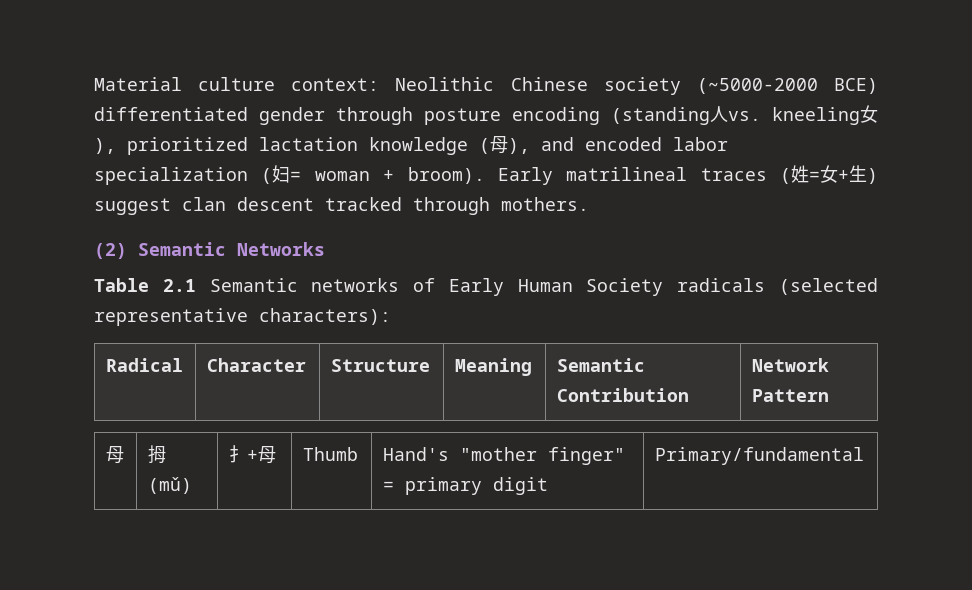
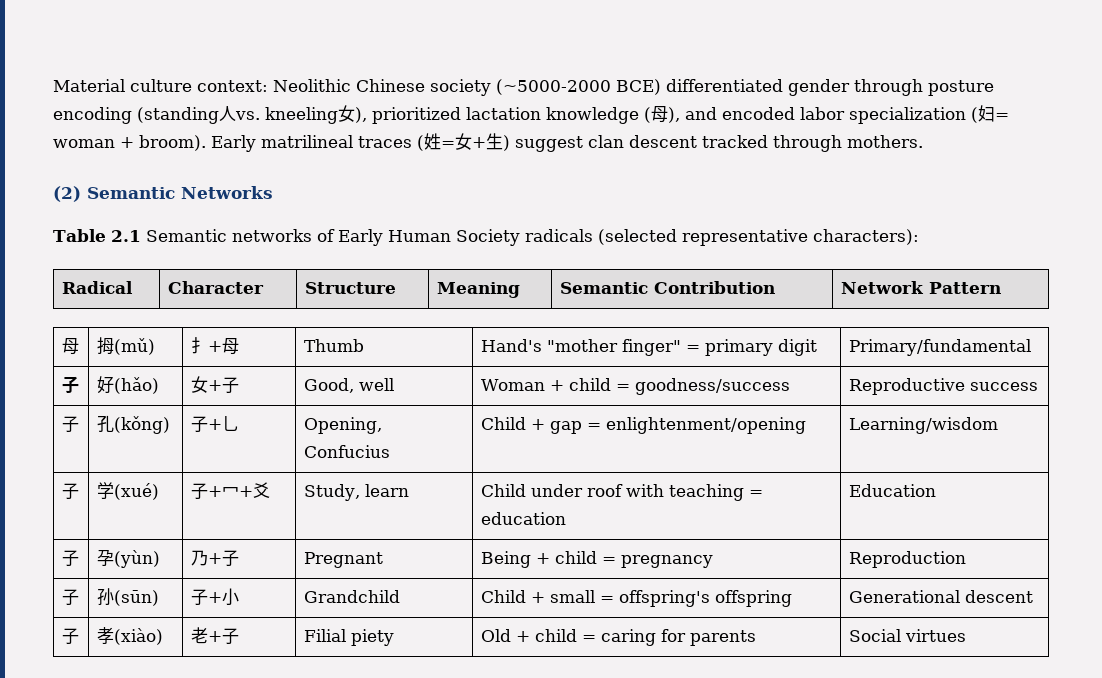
(864, 456) none -> [61,376,79,394] [96,376,159,394] [190,376,239,394] [303,378,394,393] [480,378,790,395] [848,378,1038,395] [61,416,79,433] [96,415,170,434] [190,416,239,433] [303,417,382,434] [303,445,390,458] [480,417,806,434] [848,417,998,434] [61,483,79,500] [96,482,159,500] [190,482,270,500] [303,484,409,501] [480,484,763,501] [480,512,566,525] [848,484,936,497] [61,550,79,567] [96,550,160,568] [190,550,239,567] [303,552,383,568] [480,551,713,568] [848,551,966,568] [61,589,79,606] [96,588,159,606] [190,588,239,606] [303,590,400,603] [480,590,792,607] [848,590,1033,603] [61,628,79,645] [96,627,163,645] [190,627,239,645] [303,629,394,646] [480,629,756,646] [848,629,966,642] // 子 | 好(hǎo) | 女+子 | Good, well | Woman + child = goodness/success | Reproductive success // 子 | 孔(kǒng) | 子+乚 | Opening, Confucius | Child + gap = enlightenment/opening | Learning/wisdom // 子 | 学(xué) | 子+冖+爻 | Study, learn | Child under roof with teaching = education | Education // 子 | 孕(yùn) | 乃+子 | Pregnant | Being + child = pregnancy | Reproduction // 子 | 孙(sūn) | 子+小 | Grandchild | Child + small = offspring's offspring | Generational descent // 子 | 孝(xiào) | 老+子 | Filial piety | Old + child = caring for parents | Social virtues

